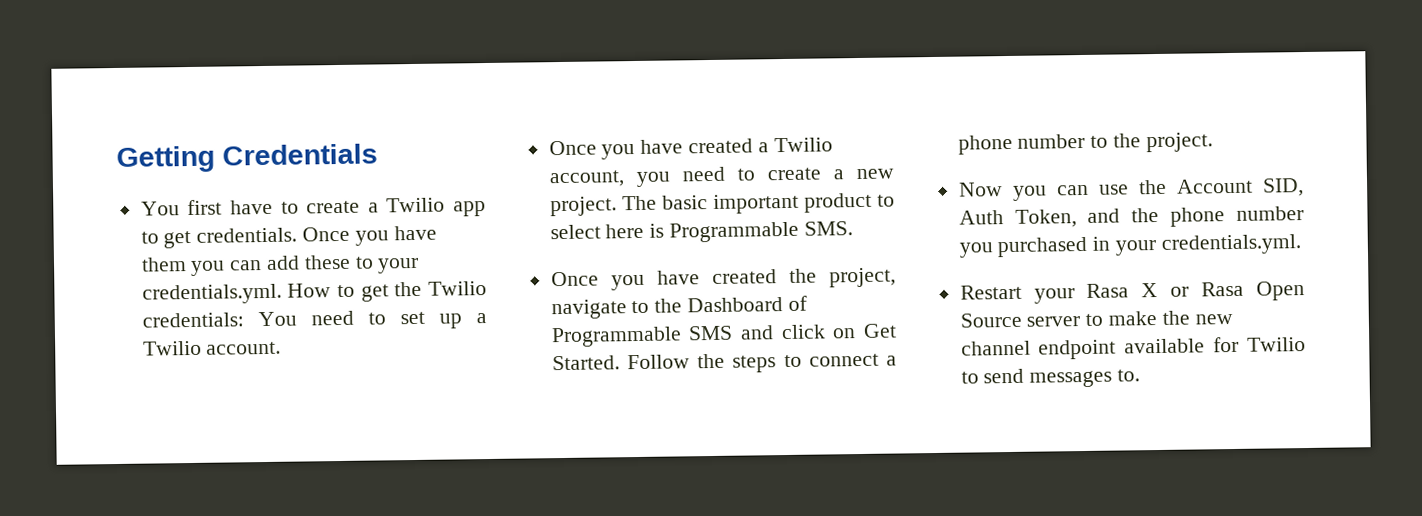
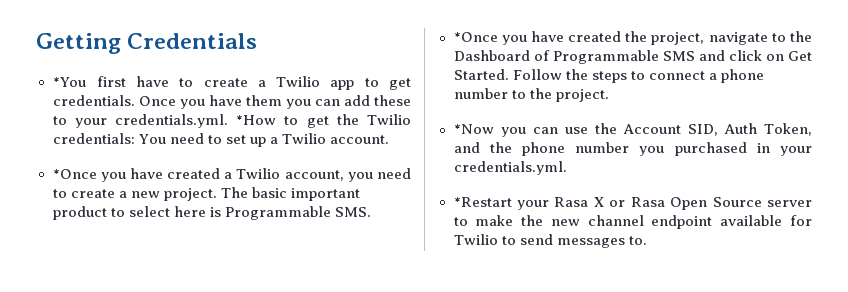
[140,201,180,216] You -> [52,77,87,87] *You
[287,283,332,298] How -> [236,115,277,125] *How
[548,140,597,156] Once -> [52,169,97,179] *Once
[550,271,599,287] Once -> [453,32,498,42] *Once
[958,182,1003,197] Now -> [453,124,494,134] *Now
[959,284,1022,300] Restart -> [453,197,512,207] *Restart

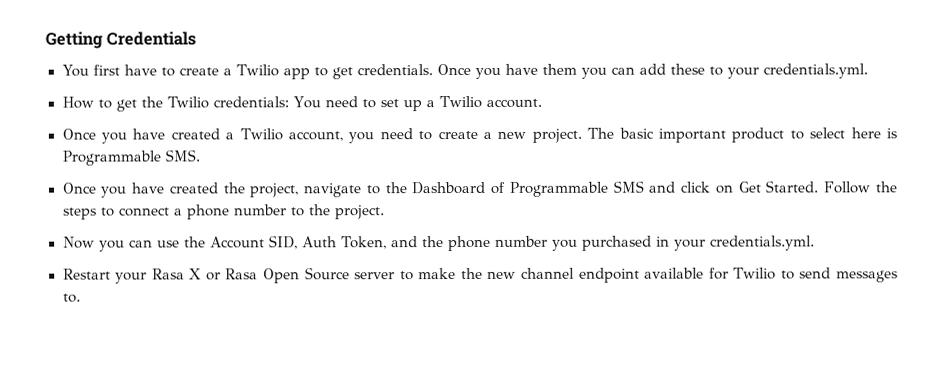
[52,77,87,87] *You -> [61,64,90,77] You
[236,115,277,125] *How -> [61,96,94,109] // How
[52,169,97,179] *Once -> [61,128,96,140] Once
[453,32,498,42] *Once -> [61,182,97,194] Once
[453,124,494,134] *Now -> [62,236,95,249] Now
[453,197,512,207] *Restart -> [62,268,111,280] Restart

